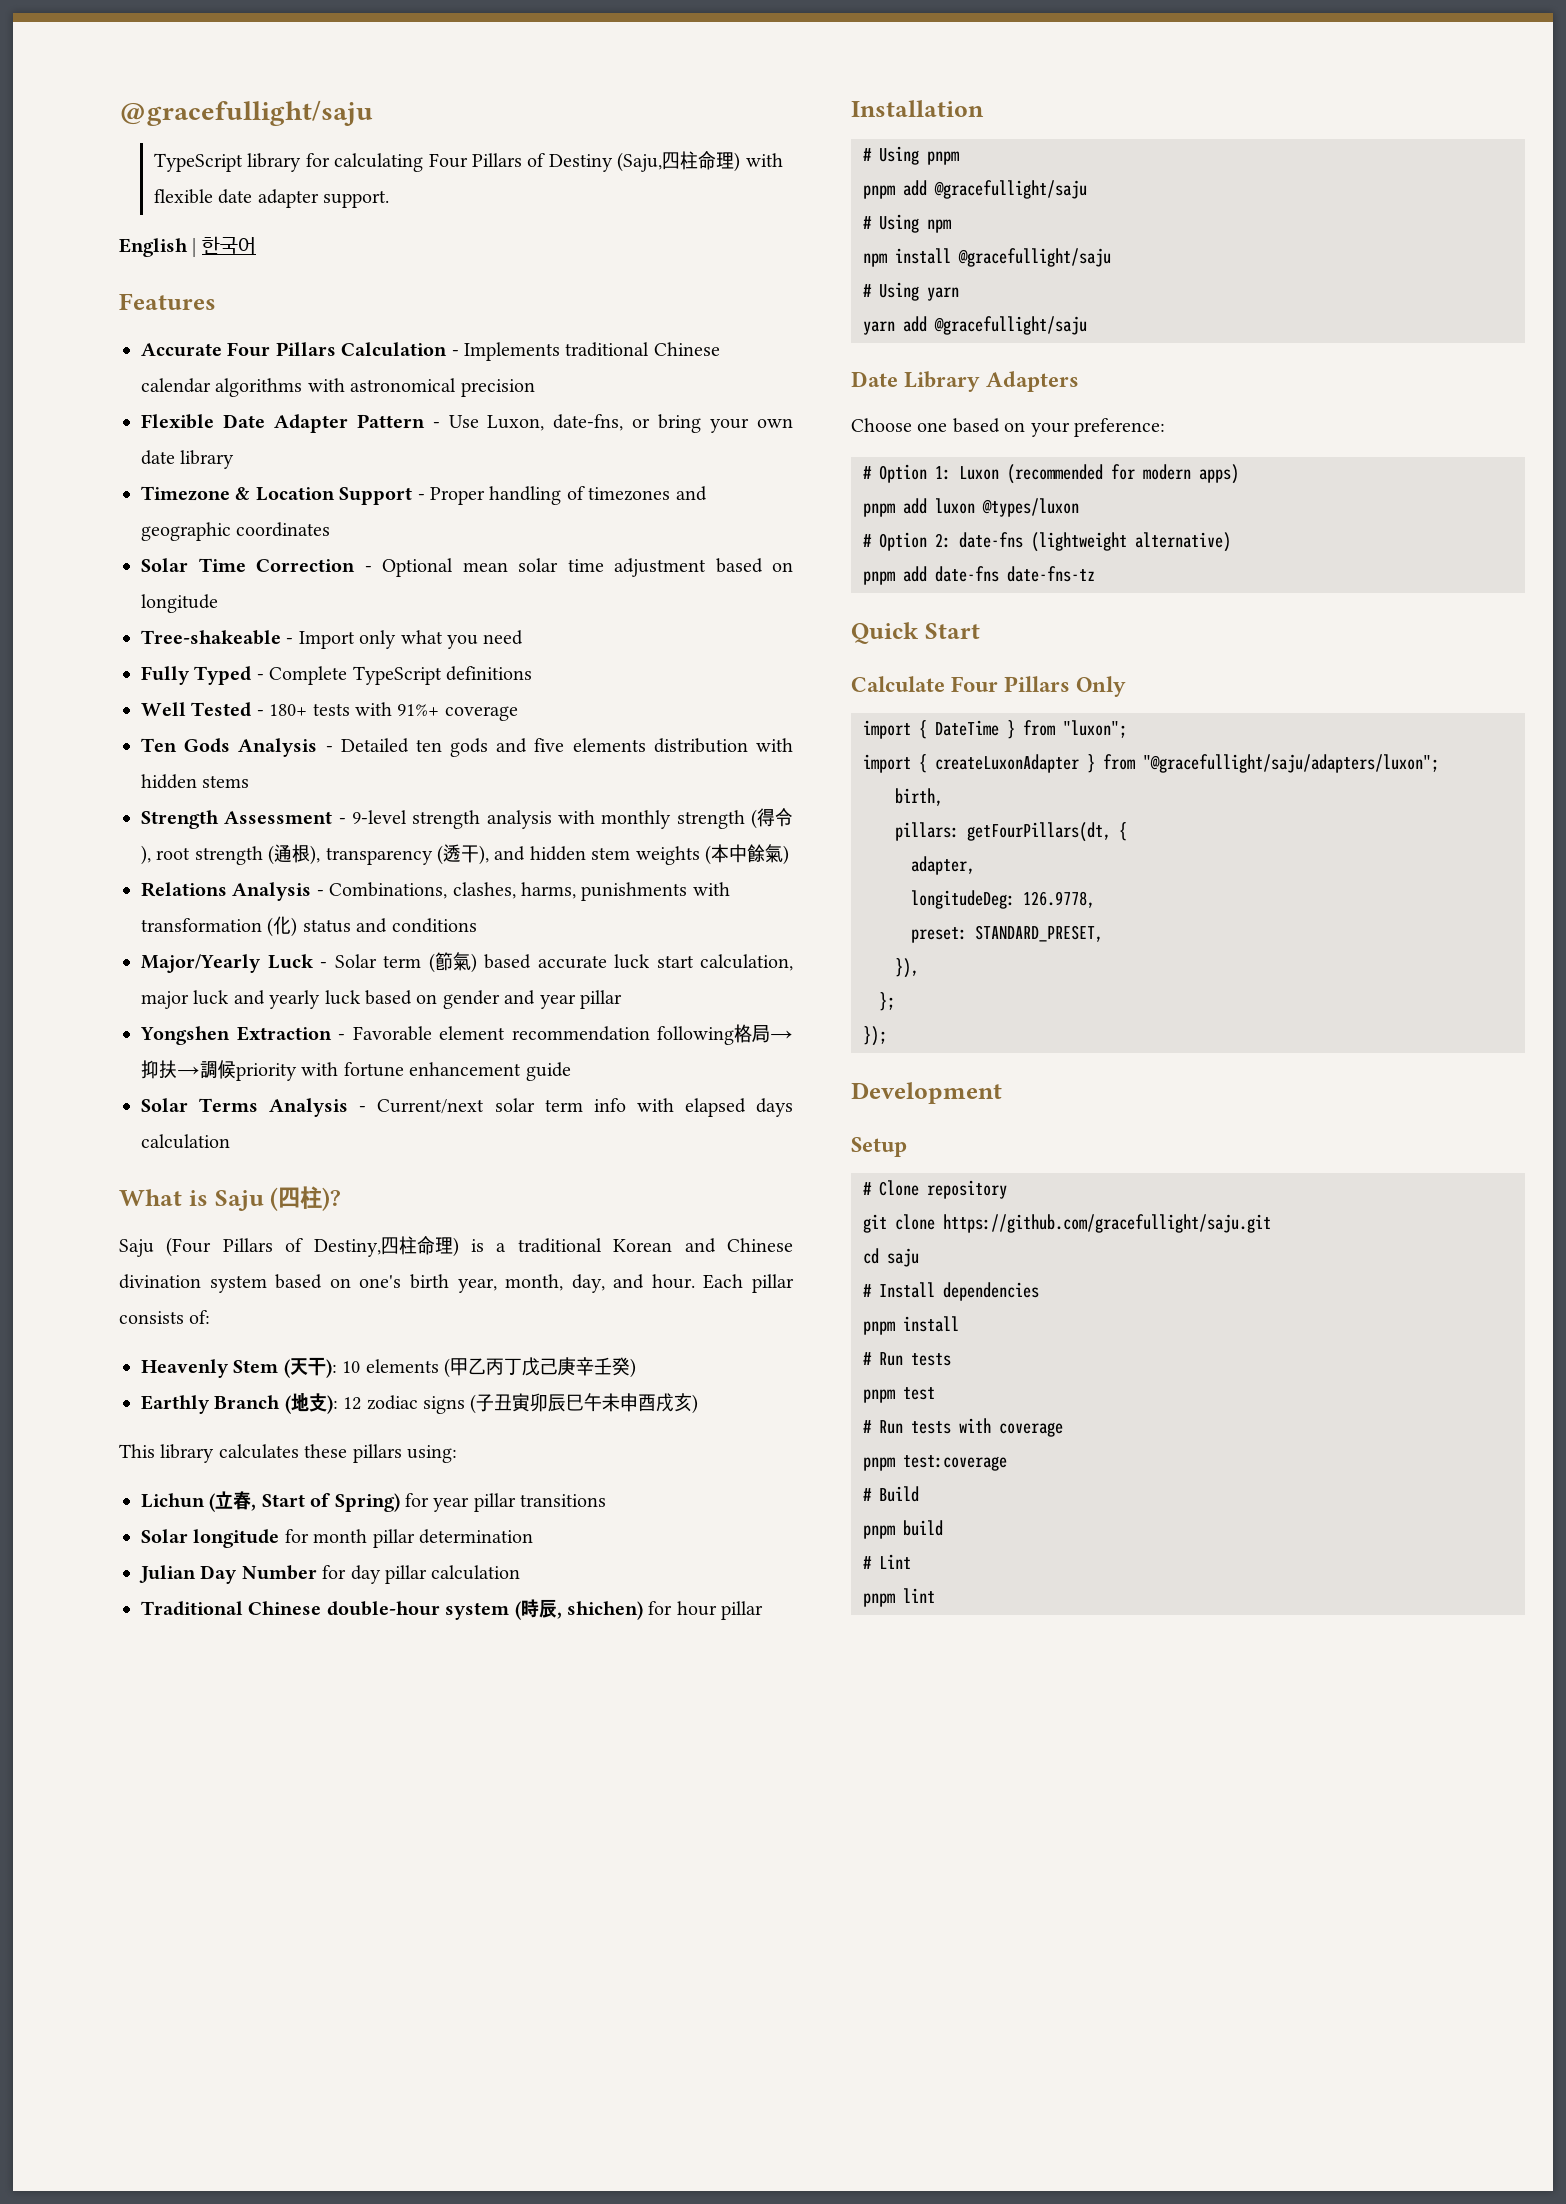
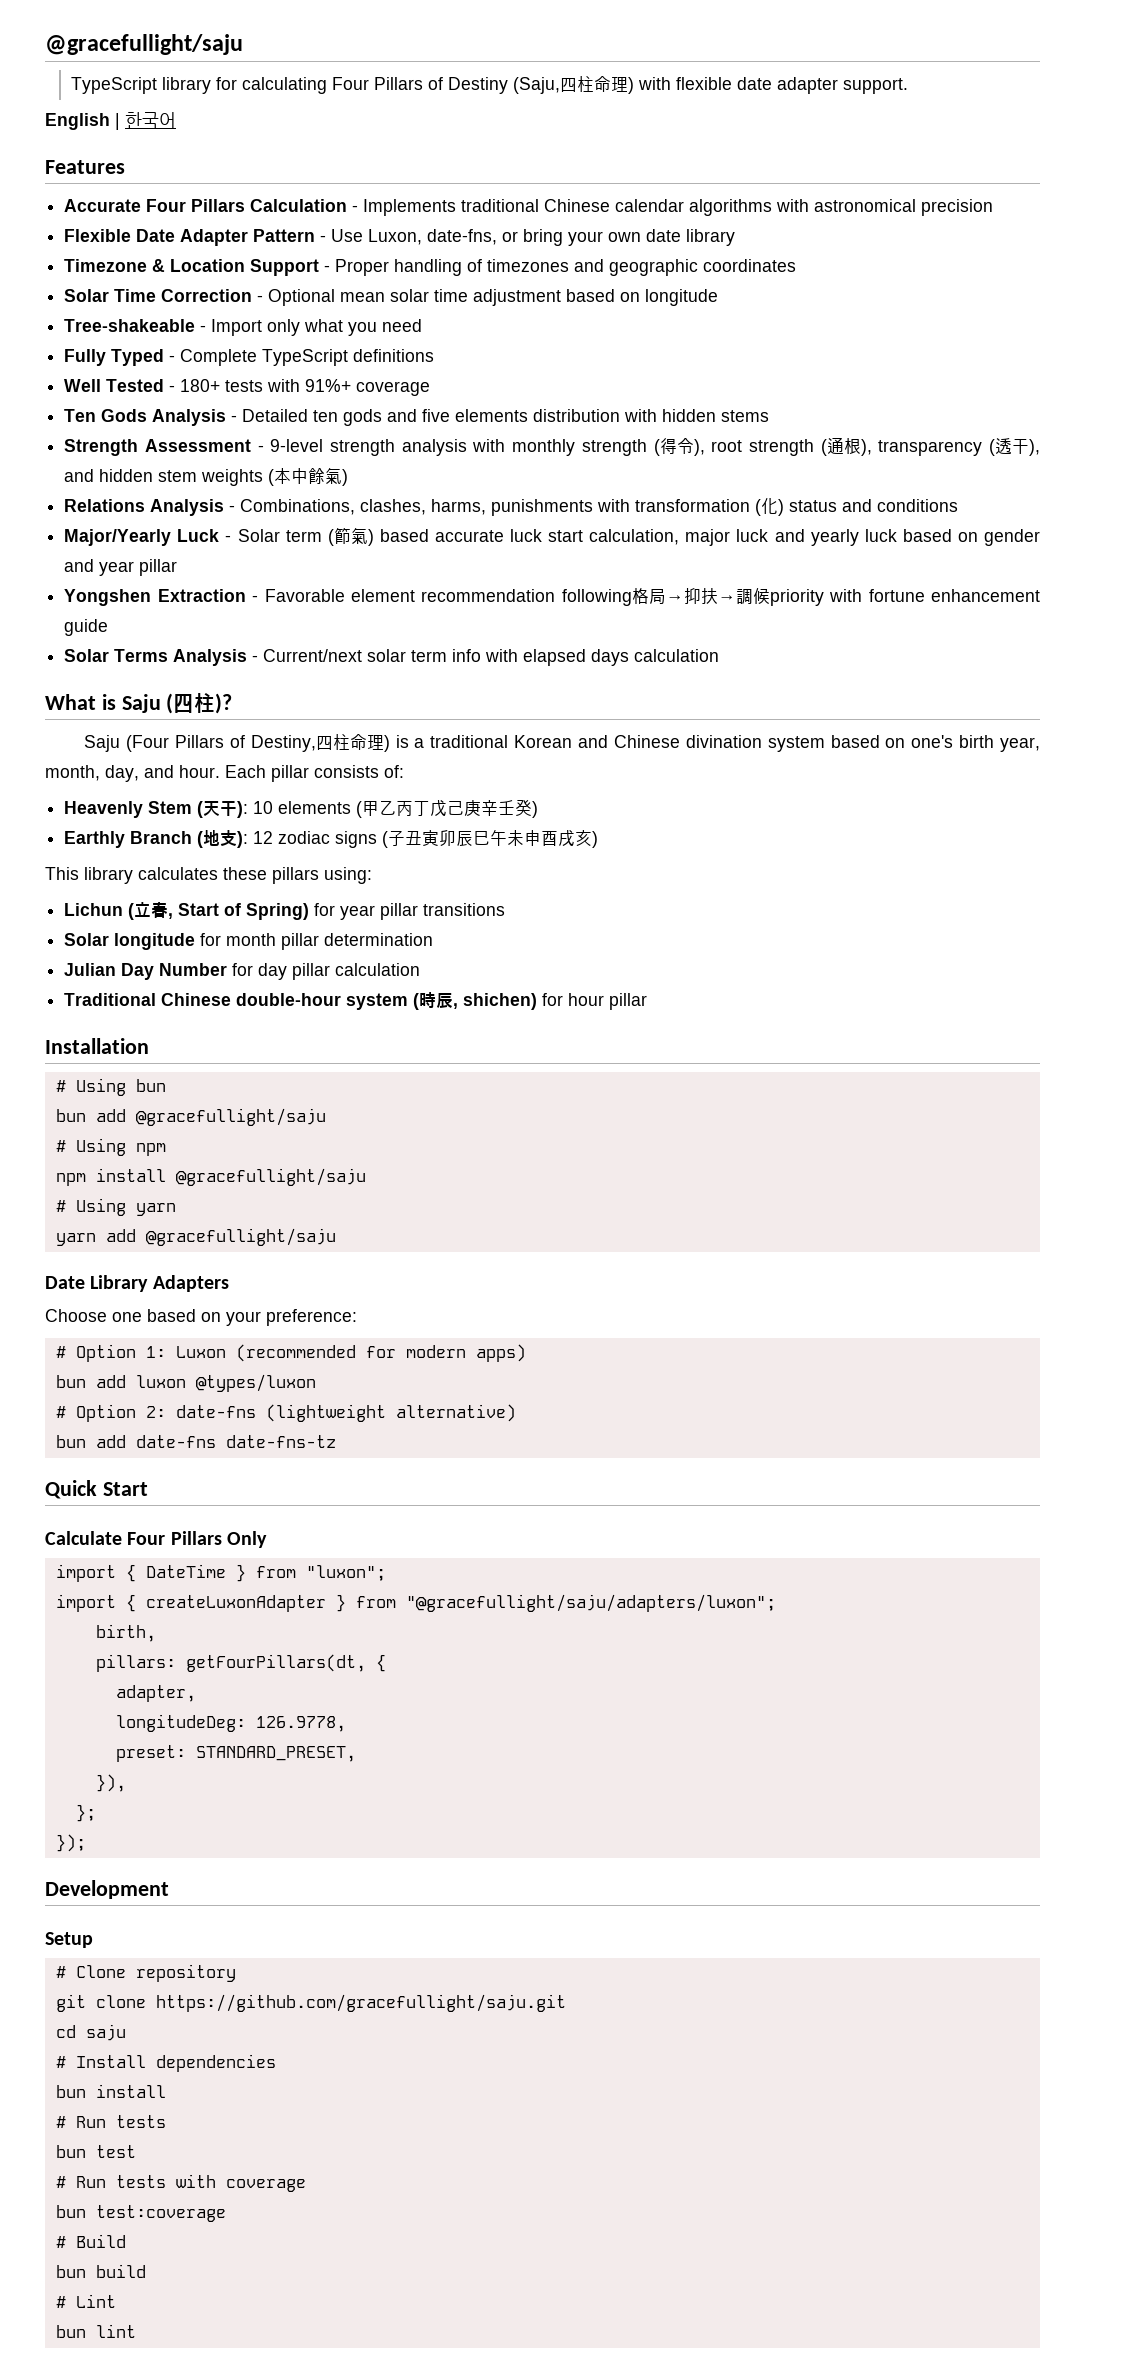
[927,151,959,165] [863,185,895,199] pnpm // pnpm -> [135,1079,166,1092] [55,1109,86,1122] bun // bun
[863,503,895,517] pnpm -> [55,1375,86,1388] bun
[863,571,895,585] pnpm -> [55,1435,86,1448] bun
[863,1321,895,1335] pnpm -> [55,2085,86,2098] bun
[863,1389,895,1403] pnpm -> [55,2145,86,2158] bun
[863,1457,895,1471] pnpm -> [55,2205,86,2218] bun
[863,1525,895,1539] pnpm -> [55,2265,86,2278] bun
[863,1593,895,1607] pnpm -> [55,2325,86,2338] bun

